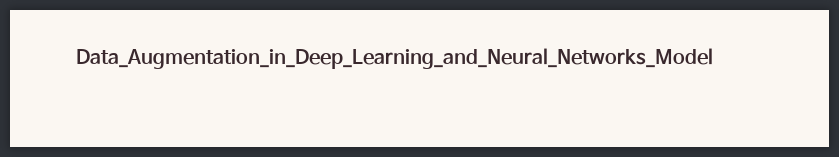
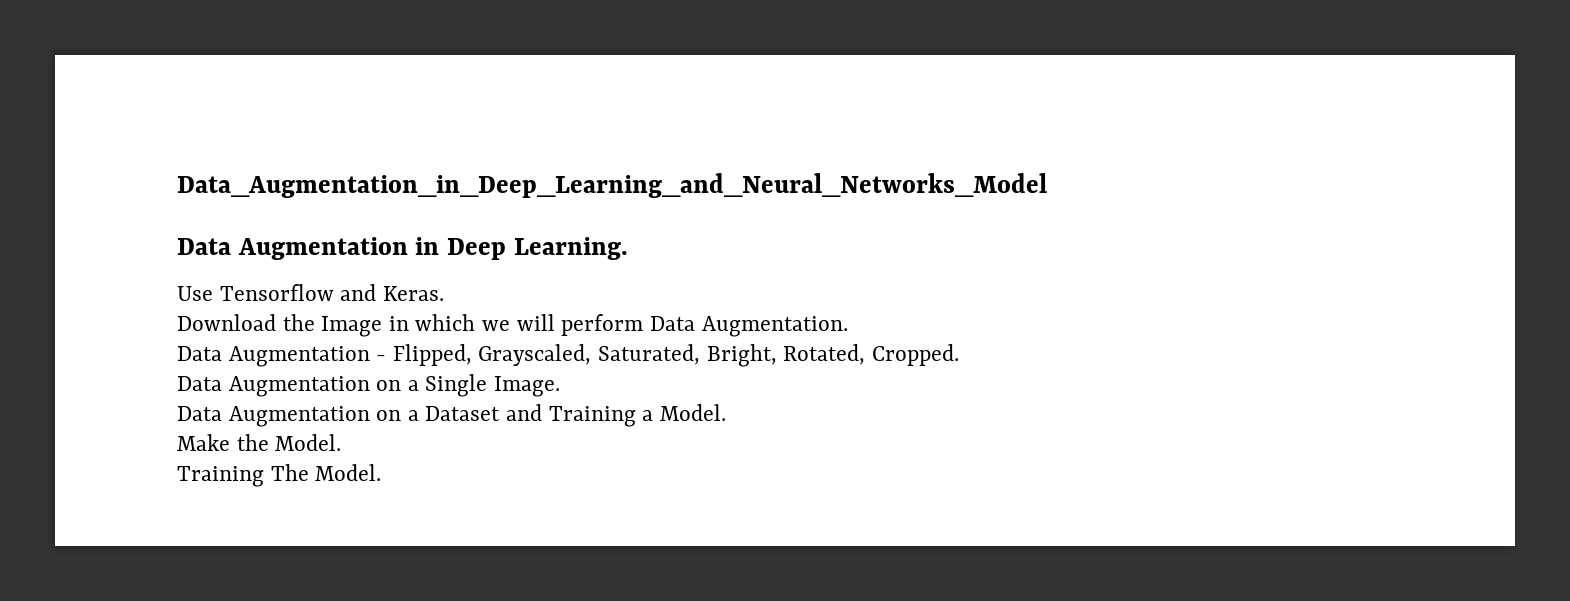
(713, 58) none -> [177,237,628,260] [177,284,444,301] [177,314,848,337] [177,344,959,367] [177,374,561,397] [177,404,726,427] [177,434,342,451] [177,464,382,487] // Data Augmentation in Deep Learning. // Use Tensorflow and Keras. // Download the Image in which we will perform Data Augmentation. // Data Augmentation - Flipped, Grayscaled, Saturated, Bright, Rotated, Cropped. // Data Augmentation on a Single Image. // Data Augmentation on a Dataset and Training a Model. // Make the Model. // Training The Model.

